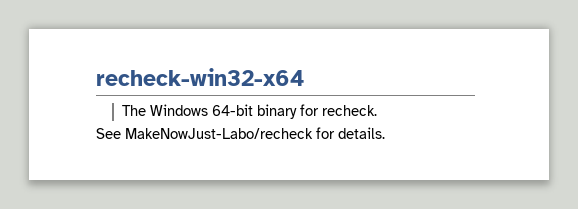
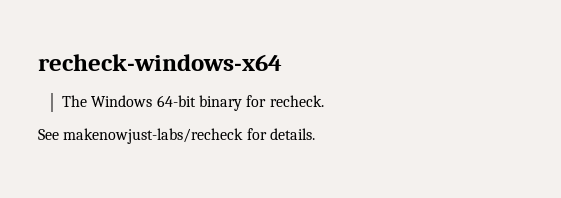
[96,68,304,86] recheck-win32-x64 -> [38,54,282,71] recheck-windows-x64
[125,128,313,139] MakeNowJust-Labo/recheck -> [63,128,244,144] makenowjust-labs/recheck

